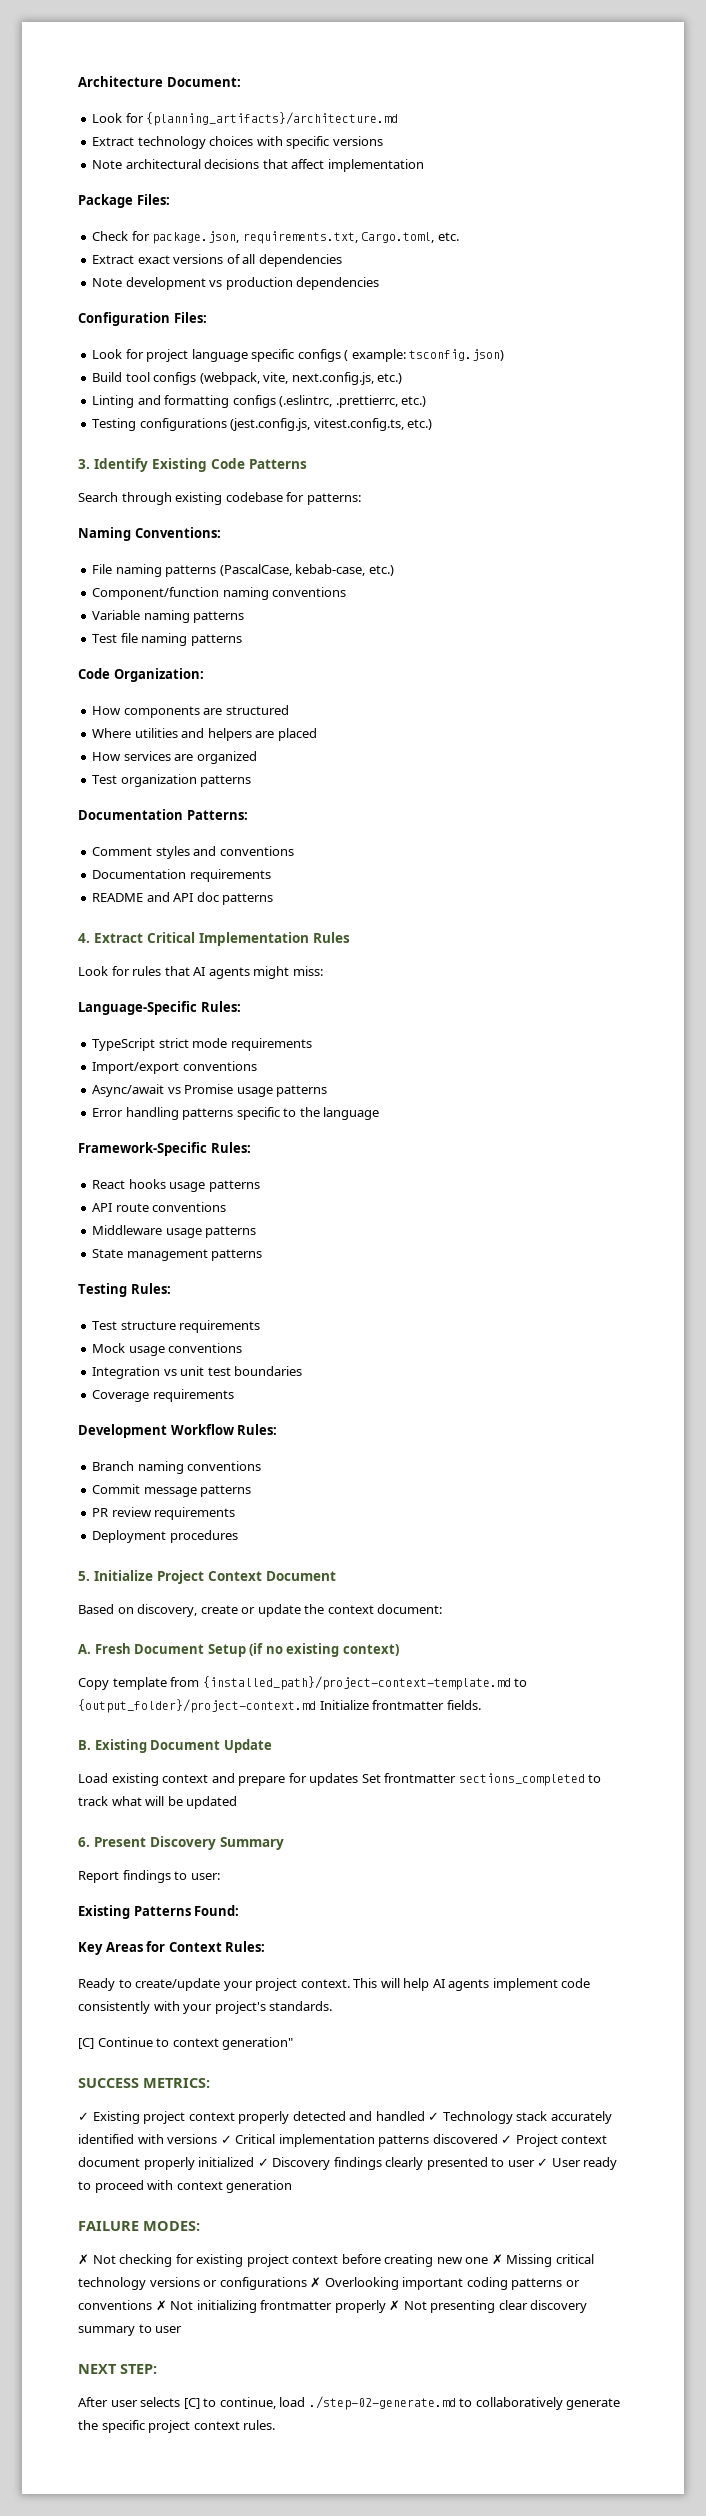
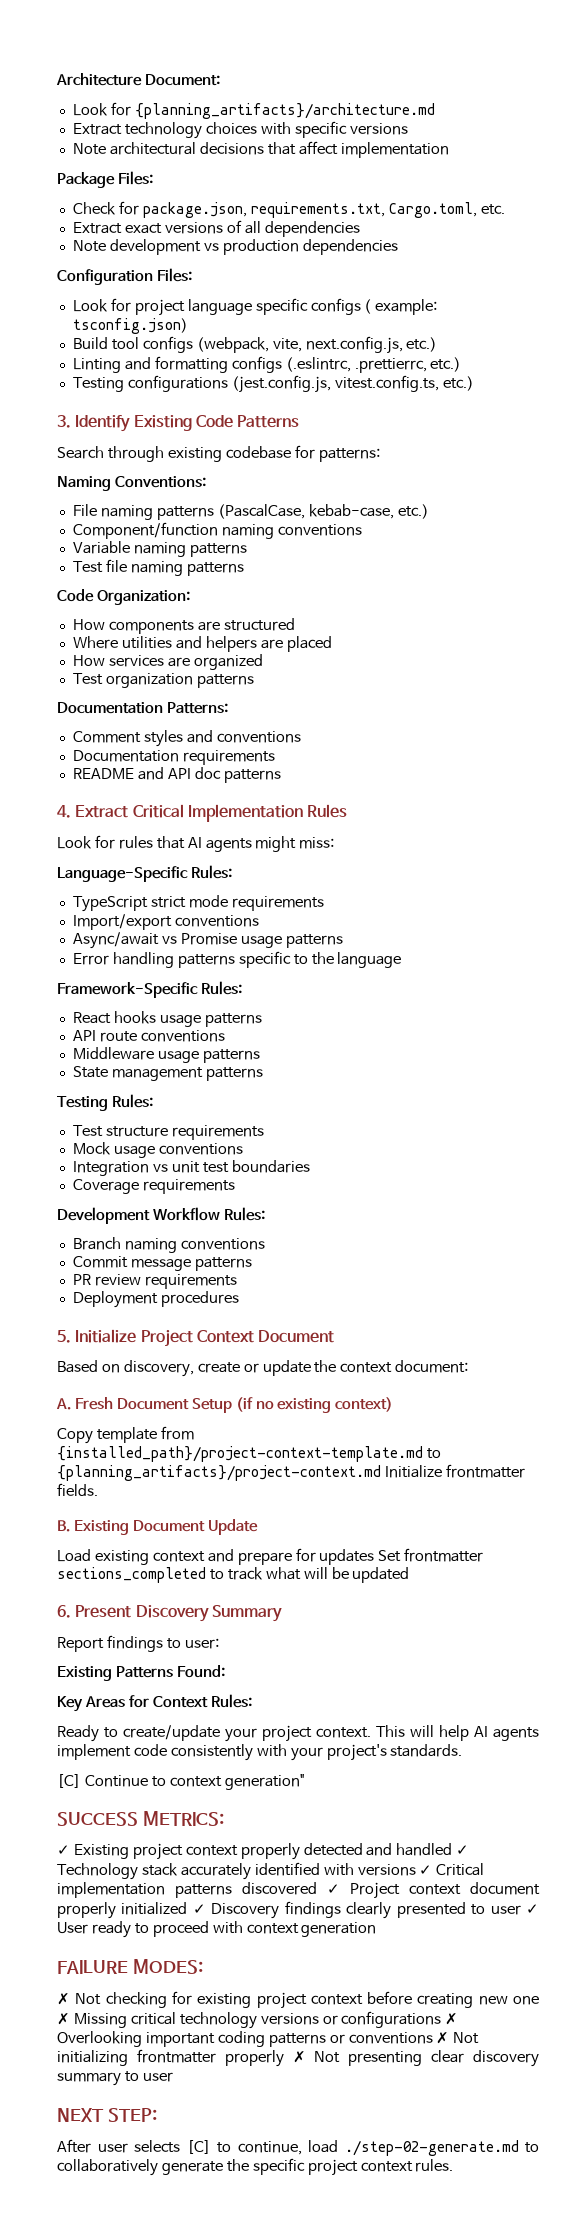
[78,1699,316,1713] {output_folder}/project-context.md -> [57,1465,381,1481] {planning_artifacts}/project-context.md

